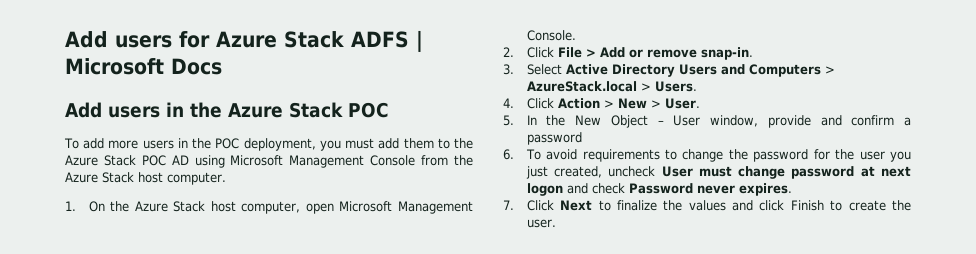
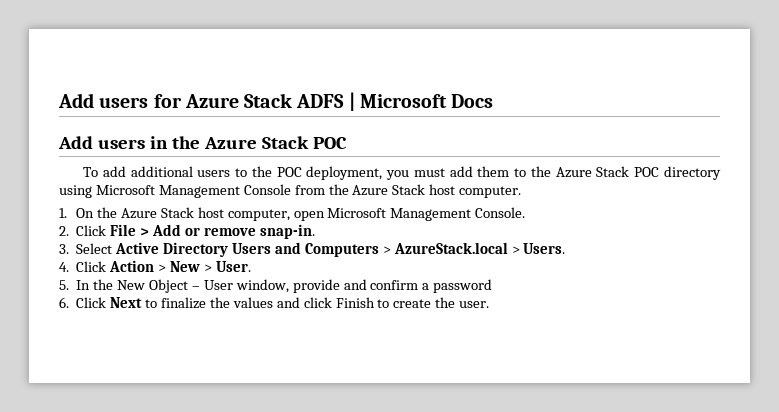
[108,138,188,149] more users in -> [130,166,248,177] additional users to
[171,155,189,165] AD -> [664,166,722,180] directory
[525,149,912,162] [525,166,912,179] [526,183,792,196] [503,200,514,210] To avoid requirements to change the password for the user you just created, uncheck User must change password at next logon and check Password never expires. // 7. -> (69, 302) none

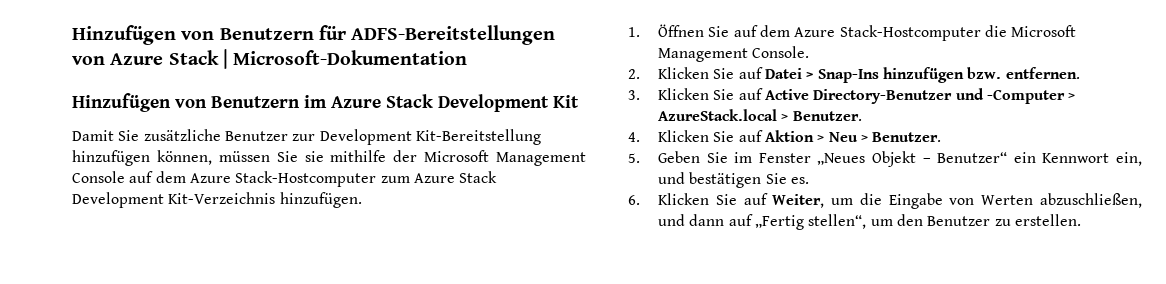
[58,92,494,111] [58,136,347,149] [83,166,722,180] [59,184,522,198] [59,207,526,221] [59,224,315,239] [59,242,379,257] Add users for Azure Stack ADFS | Microsoft Docs // Add users in the Azure Stack POC // To add additional users to the POC deployment, you must add them to the Azure Stack POC directory using Microsoft Management Console from the Azure Stack host computer. // 1. On the Azure Stack host computer, open Microsoft Management Console. // 2. Click File > Add or remove snap-in. // 3. Select Active Directory Users and Computers -> [72,25,556,45] [72,49,468,69] [72,93,579,112] [72,129,541,145] [72,150,586,166] [72,171,498,187] [72,192,362,208] [628,24,1077,41] [658,46,810,62] [628,67,1080,83] [628,88,1065,104] Hinzufügen von Benutzern für ADFS-Bereitstellungen von Azure Stack | Microsoft-Dokumentation // Hinzufügen von Benutzern im Azure Stack Development Kit // Damit Sie zusätzliche Benutzer zur Development Kit-Bereitstellung hinzufügen können, müssen Sie sie mithilfe der Microsoft Management Console auf dem Azure Stack-Hostcomputer zum Azure Stack Development Kit-Verzeichnis hinzufügen. // 1. Öffnen Sie auf dem Azure Stack-Hostcomputer die Microsoft Management Console. // 2. Klicken Sie auf Datei > Snap-Ins hinzufügen bzw. entfernen. // 3. Klicken Sie auf Active Directory-Benutzer und -Computer
[523,243,566,254] Users. -> [792,111,862,121] Benutzer.
[76,260,251,272] [59,279,493,293] [59,297,490,309] Click Action > New > User. // 5. In the New Object – User window, provide and confirm a password // 6. Click Next to finalize the values and click Finish to create the user. -> [658,130,942,142] [628,151,1142,167] [658,172,809,188] [628,193,1142,209] [658,214,1081,230] Klicken Sie auf Aktion > Neu > Benutzer. // 5. Geben Sie im Fenster „Neues Objekt – Benutzer“ ein Kennwort ein, und bestätigen Sie es. // 6. Klicken Sie auf Weiter, um die Eingabe von Werten abzuschließen, und dann auf „Fertig stellen“, um den Benutzer zu erstellen.

